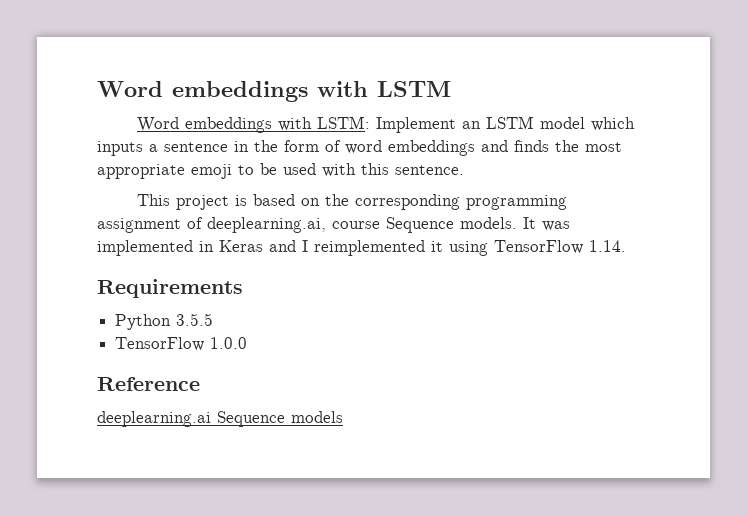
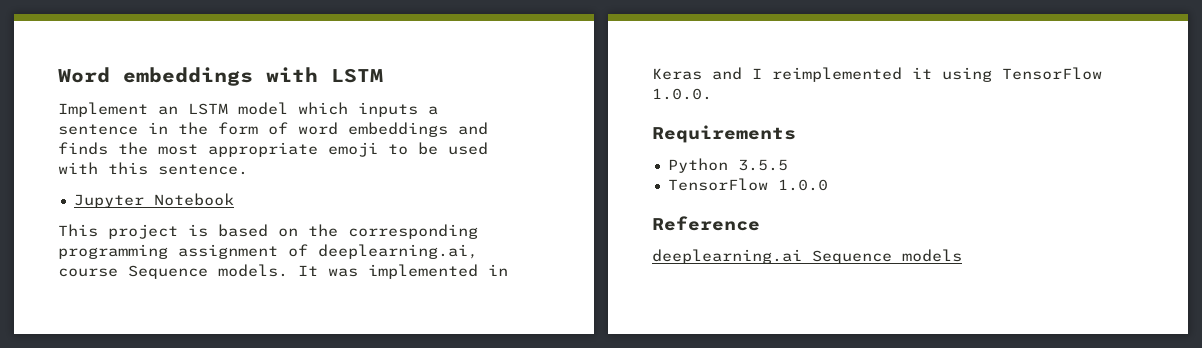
[136,116,370,133] Word embeddings with LSTM: -> (383, 75) none
(464, 170) none -> [73,193,234,208] // Jupyter Notebook
[589,240,626,252] 1.14. -> [652,88,712,100] 1.0.0.

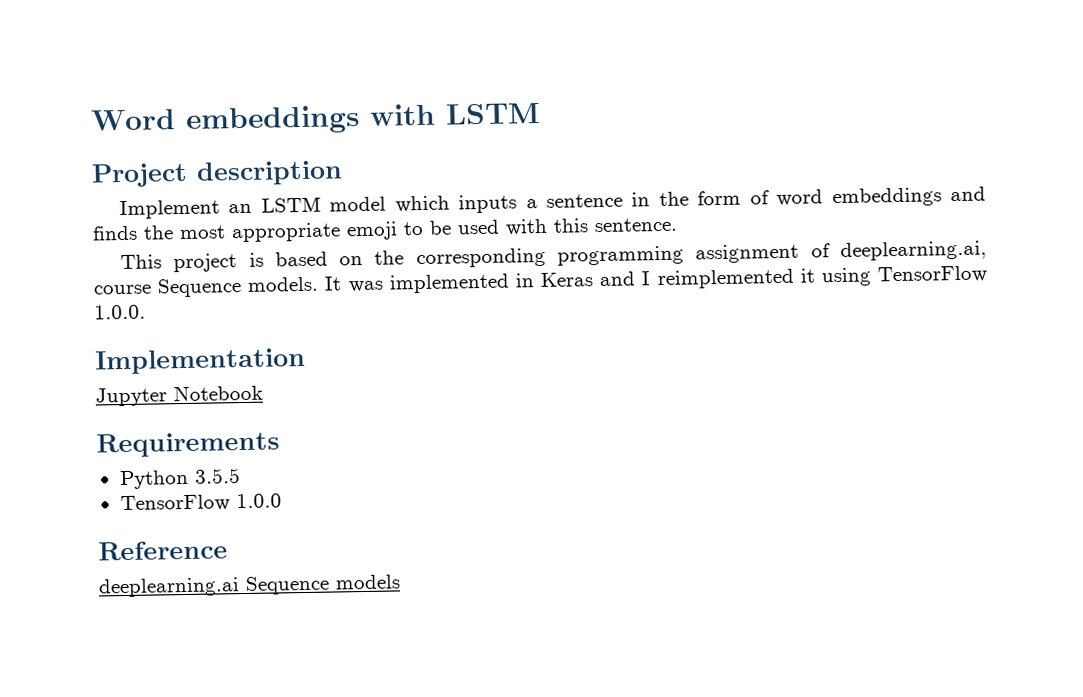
(383, 75) none -> [91,160,343,188] // Project description
[73,193,234,208] // Jupyter Notebook -> (678, 225) none
(712, 94) none -> [94,347,306,375] [95,384,263,407] // Implementation // Jupyter Notebook

